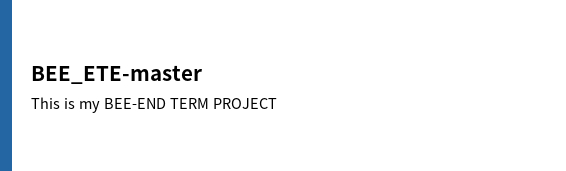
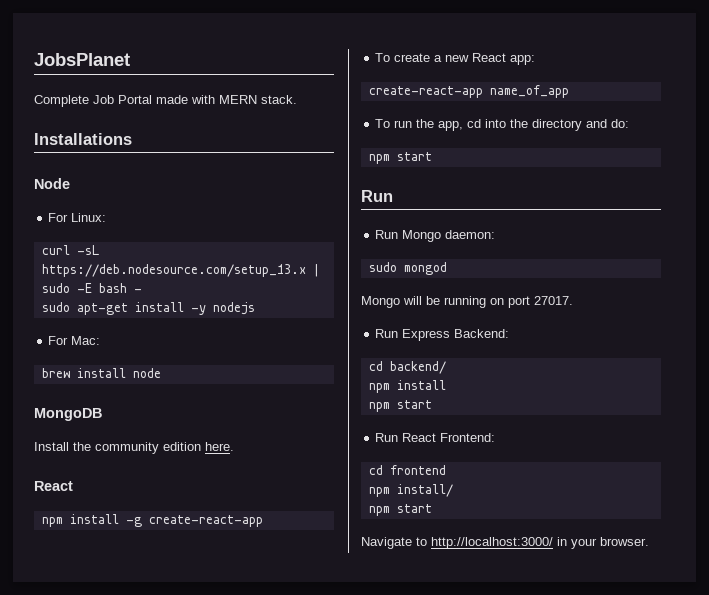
[31,65,202,84] [31,97,277,113] BEE_ETE-master // This is my BEE-END TERM PROJECT -> [34,53,130,66] [34,95,297,107] [34,133,132,145] [34,178,70,189] [48,213,107,222] [41,245,99,255] [41,264,320,277] [41,283,142,293] [41,302,255,315] [48,336,101,345] [41,368,161,378] [34,408,102,421] [34,442,234,454] [34,481,73,491] [41,514,263,527] [375,53,536,65] [368,85,569,98] [375,119,630,131] [368,152,432,164] [361,190,393,202] [375,230,496,242] [368,262,447,275] [361,296,573,308] [375,329,510,341] [368,361,446,374] [368,380,446,393] [368,400,432,412] [375,433,496,442] [368,465,446,475] [368,484,453,497] [368,504,432,516] [361,537,649,549] JobsPlanet // Complete Job Portal made with MERN stack. // Installations // Node // For Linux: // curl -sL https://deb.nodesource.com/setup_13.x | sudo -E bash - // sudo apt-get install -y nodejs // For Mac: // brew install node // MongoDB // Install the community edition here. // React // npm install -g create-react-app // To create a new React app: // create-react-app name_of_app // To run the app, cd into the directory and do: // npm start // Run // Run Mongo daemon: // sudo mongod // Mongo will be running on port 27017. // Run Express Backend: // cd backend/ // npm install // npm start // Run React Frontend: // cd frontend // npm install/ // npm start // Navigate to http://localhost:3000/ in your browser.

